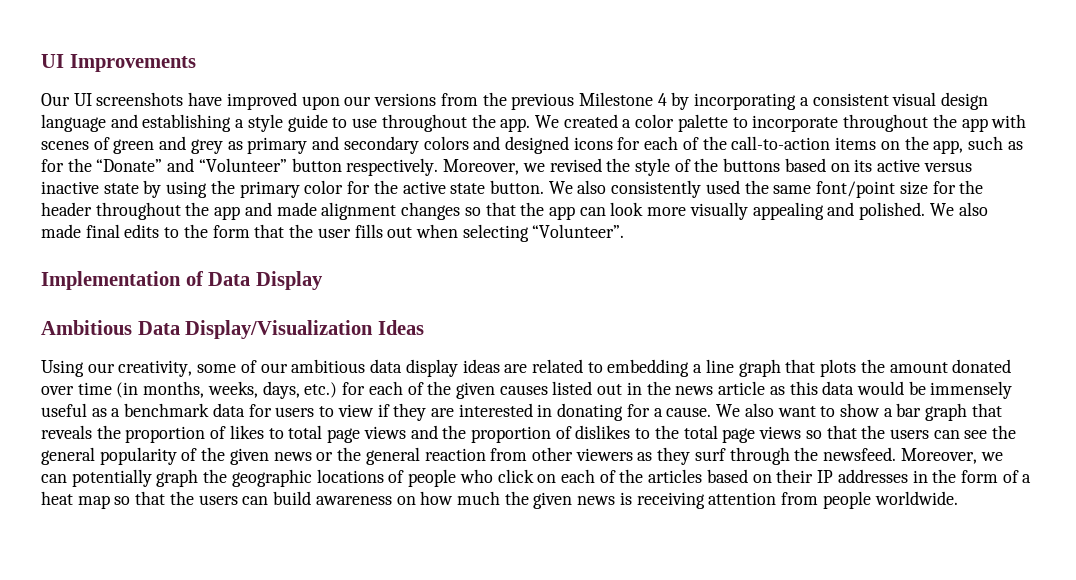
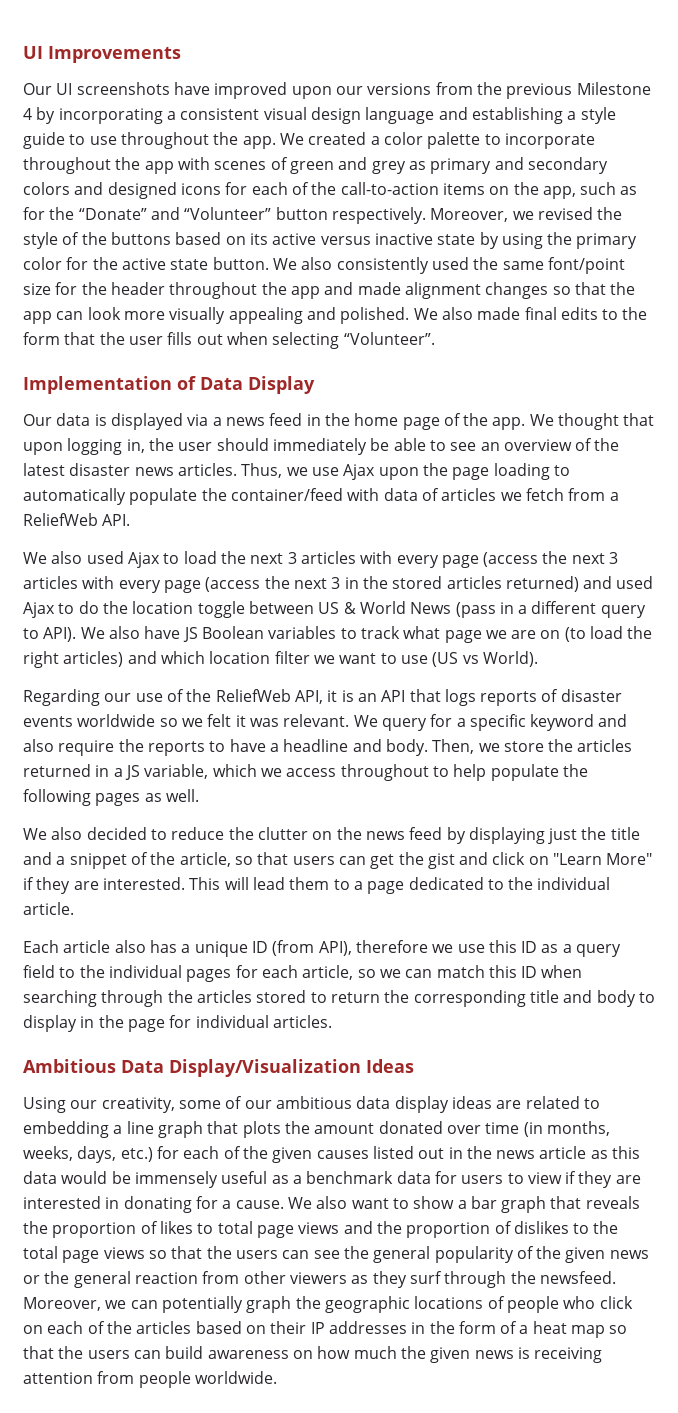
(323, 280) none -> [23,413,655,430] [23,438,620,455] [23,463,570,480] [23,488,619,505] [23,513,131,526] [23,551,619,568] [23,576,654,593] [23,601,646,618] [23,626,653,643] [23,651,538,668] [23,689,622,706] [23,714,628,731] [23,739,633,756] [23,764,588,781] [23,789,199,806] [23,827,640,844] [23,852,653,869] [23,877,611,894] [23,902,74,915] [23,940,622,957] [23,965,583,982] [23,990,655,1007] [23,1015,332,1032] // Our data is displayed via a news feed in the home page of the app. We thought that upon logging in, the user should immediately be able to see an overview of the latest disaster news articles. Thus, we use Ajax upon the page loading to automatically populate the container/feed with data of articles we fetch from a ReliefWeb API. // We also used Ajax to load the next 3 articles with every page (access the next 3 articles with every page (access the next 3 in the stored articles returned) and used Ajax to do the location toggle between US & World News (pass in a different query to API). We also have JS Boolean variables to track what page we are on (to load the right articles) and which location filter we want to use (US vs World). // Regarding our use of the ReliefWeb API, it is an API that logs reports of disaster events worldwide so we felt it was relevant. We query for a specific keyword and also require the reports to have a headline and body. Then, we store the articles returned in a JS variable, which we access throughout to help populate the following pages as well. // We also decided to reduce the clutter on the news feed by displaying just the title and a snippet of the article, so that users can get the gist and click on "Learn More" if they are interested. This will lead them to a page dedicated to the individual article. // Each article also has a unique ID (from API), therefore we use this ID as a query field to the individual pages for each article, so we can match this ID when searching through the articles stored to return the corresponding title and body to display in the page for individual articles.

